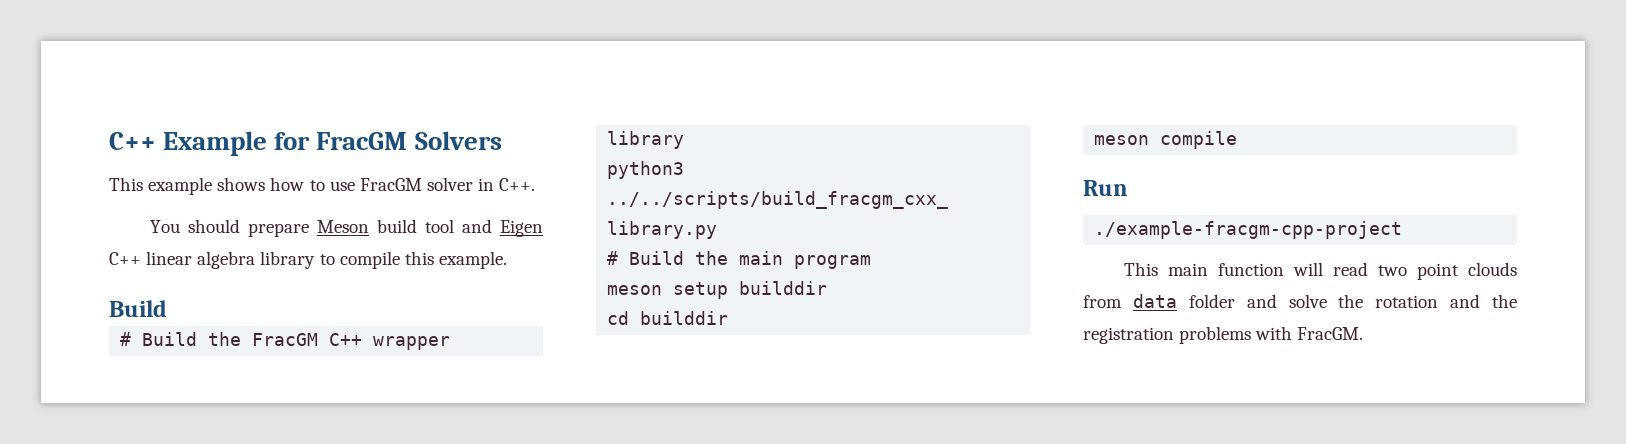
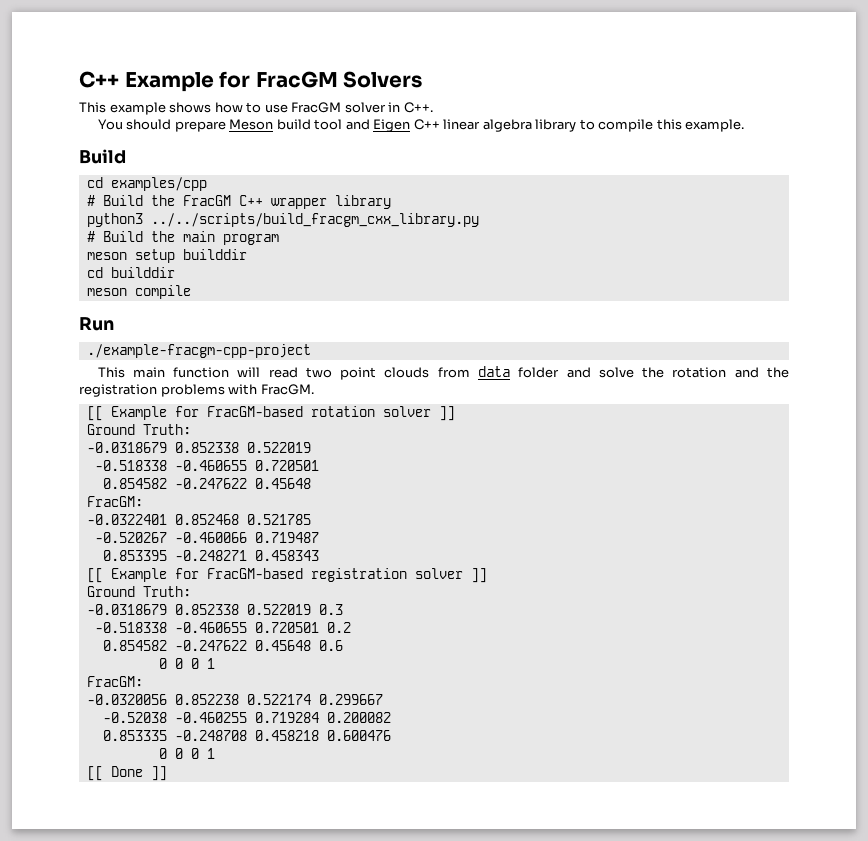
(167, 308) none -> [86,177,207,191] // cd examples/cpp
(1364, 333) none -> [86,406,455,421] [86,424,191,435] [86,442,311,453] [94,460,319,471] [102,478,311,489] [86,496,143,507] [86,514,311,525] [94,532,319,543] [102,550,319,561] [86,568,487,583] [86,586,191,597] [86,604,343,615] [94,622,351,633] [102,640,343,651] [158,658,215,669] [86,676,143,687] [86,694,383,705] [102,712,391,723] [102,730,391,741] [158,748,215,759] [86,766,167,781] // [[ Example for FracGM-based rotation solver ]] // Ground Truth: // -0.0318679 0.852338 0.522019 // -0.518338 -0.460655 0.720501 // 0.854582 -0.247622 0.45648 // FracGM: // -0.0322401 0.852468 0.521785 // -0.520267 -0.460066 0.719487 // 0.853395 -0.248271 0.458343 // [[ Example for FracGM-based registration solver ]] // Ground Truth: // -0.0318679 0.852338 0.522019 0.3 // -0.518338 -0.460655 0.720501 0.2 // 0.854582 -0.247622 0.45648 0.6 // 0 0 0 1 // FracGM: // -0.0320056 0.852238 0.522174 0.299667 // -0.52038 -0.460255 0.719284 0.200082 // 0.853335 -0.248708 0.458218 0.600476 // 0 0 0 1 // [[ Done ]]

